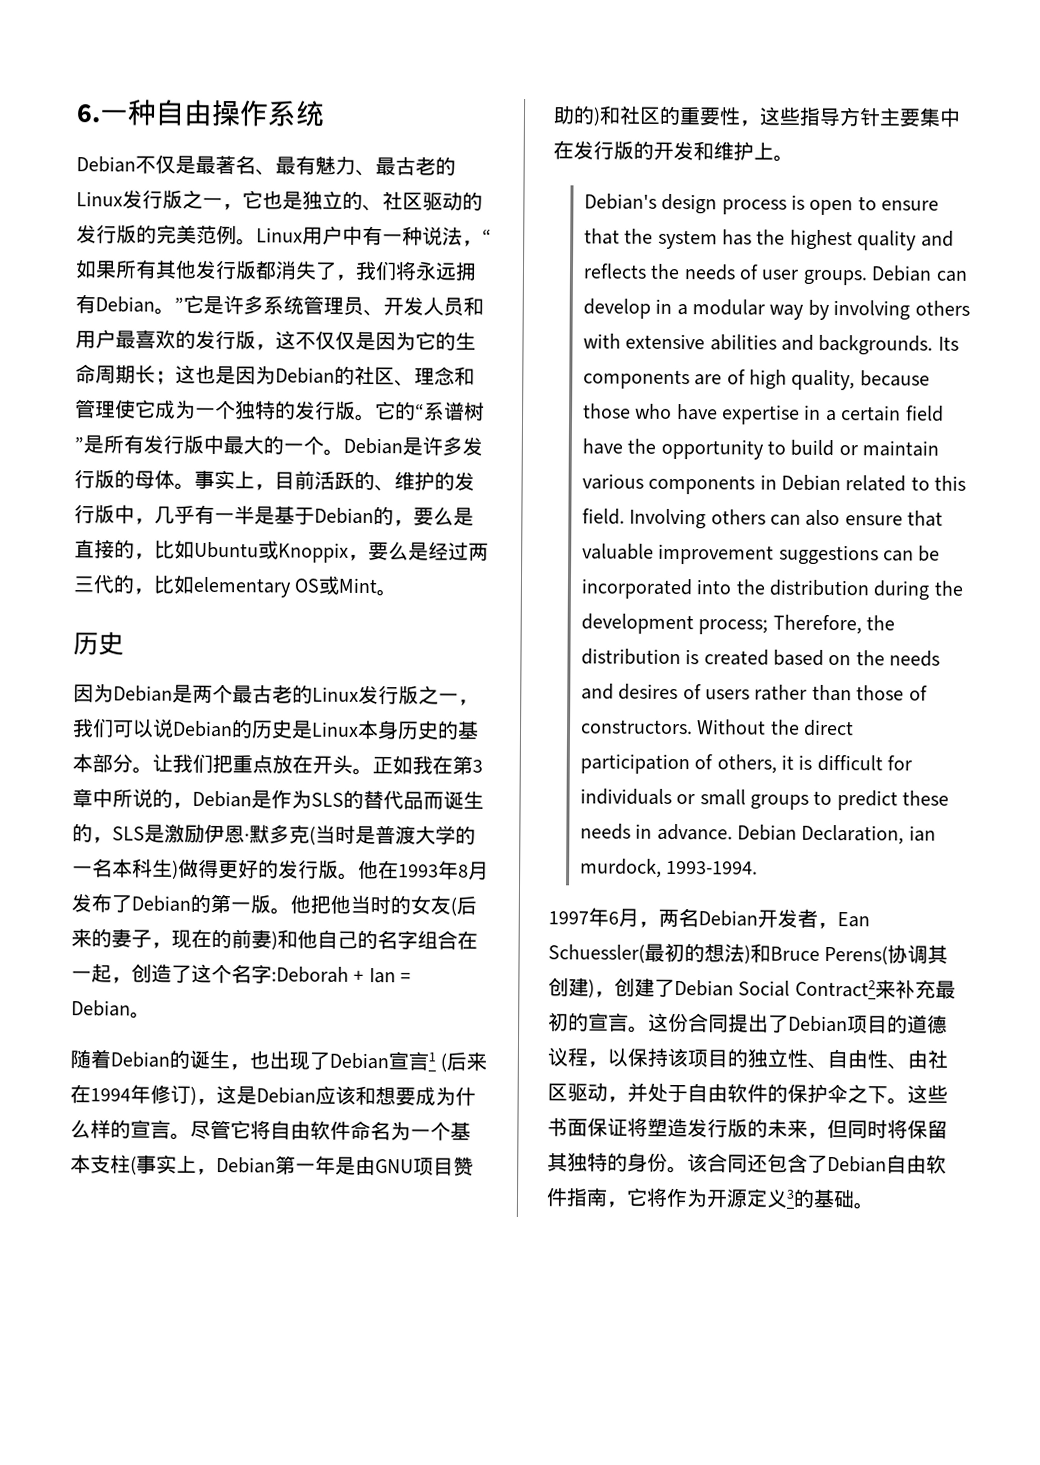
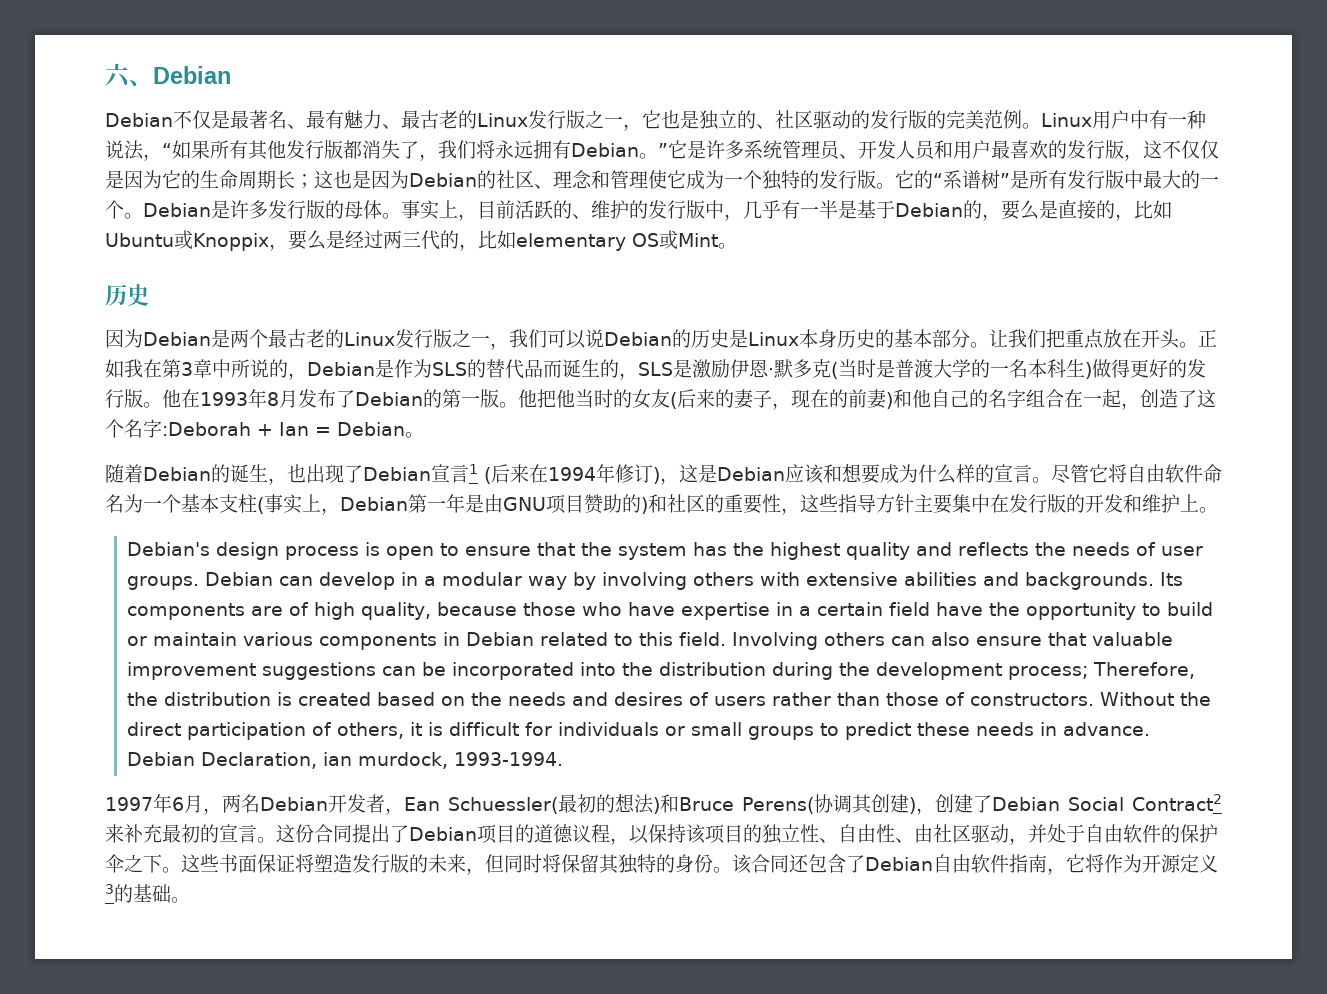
[76,99,325,127] 6.一种自由操作系统 -> [105,63,231,88] 六、Debian

